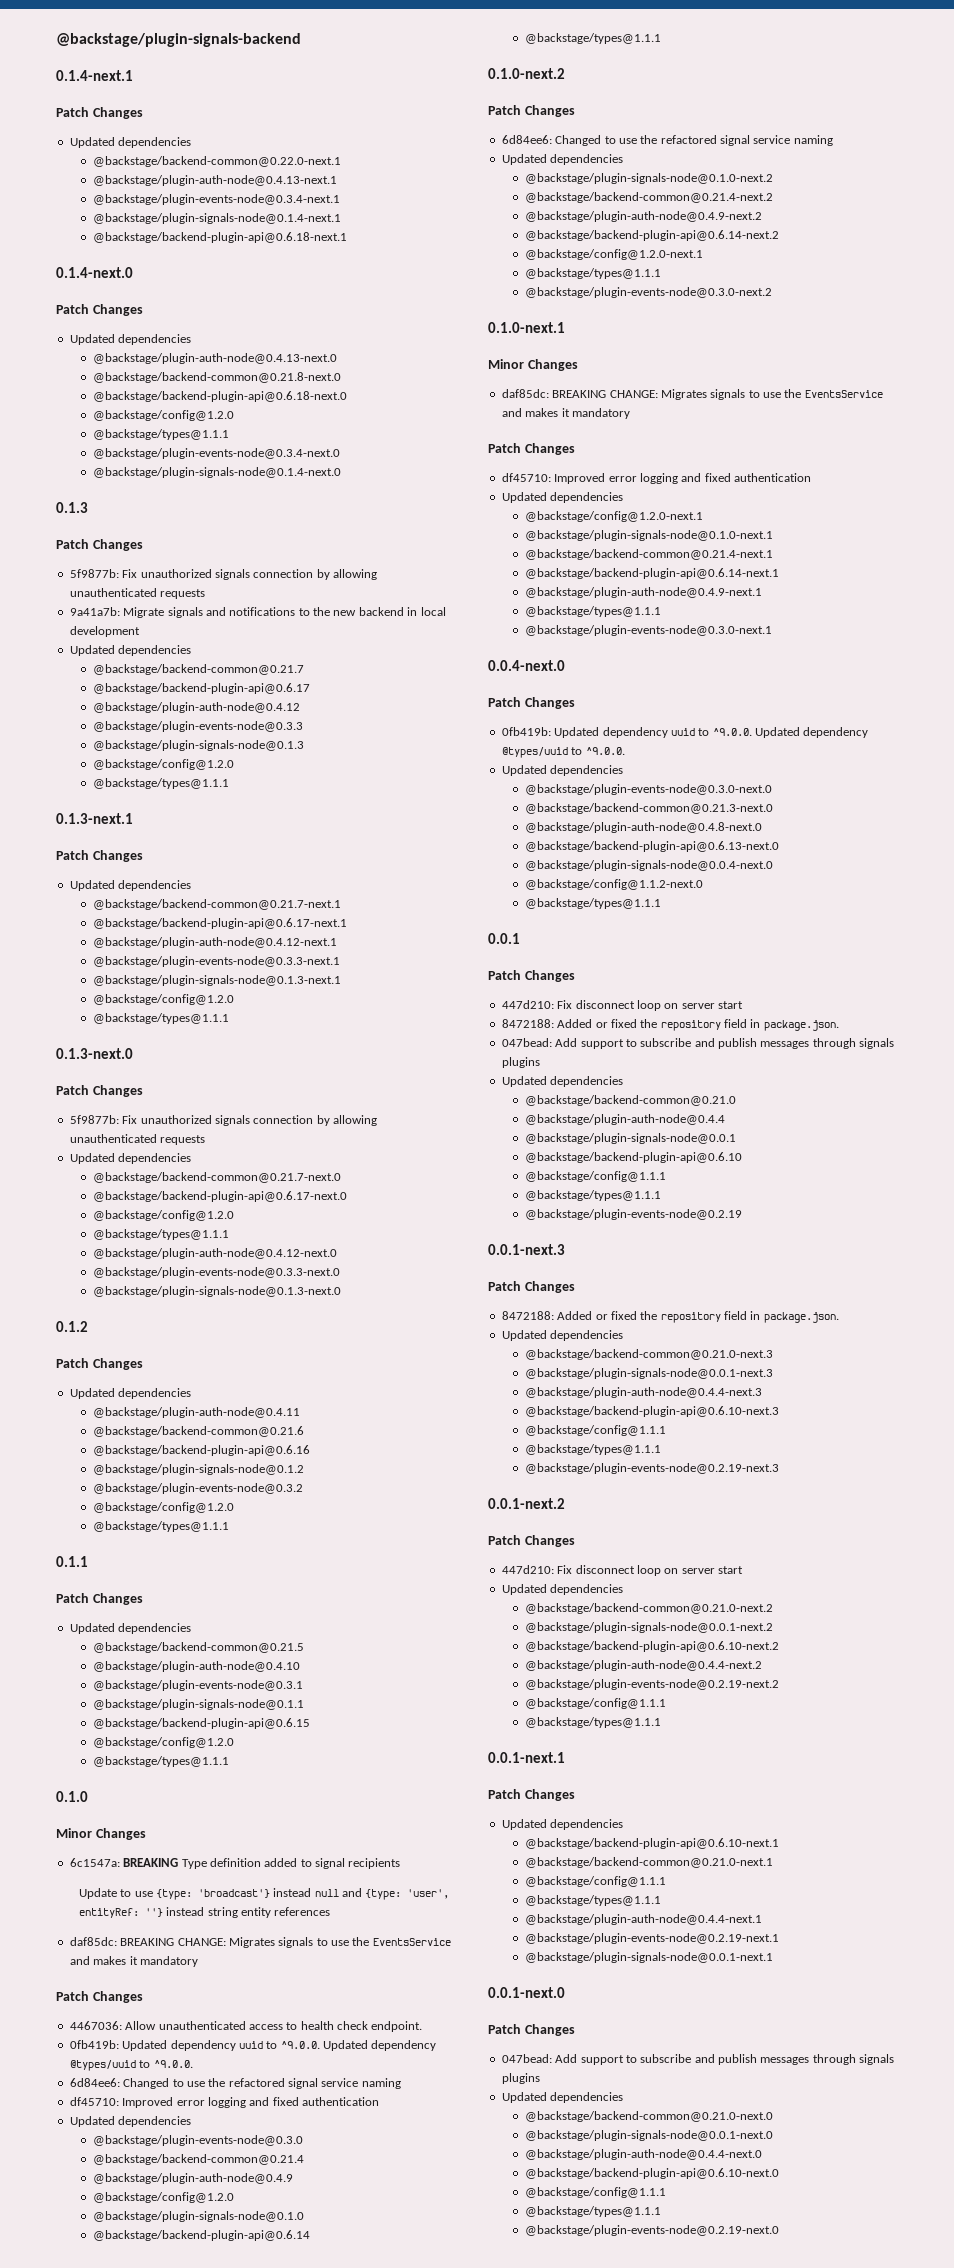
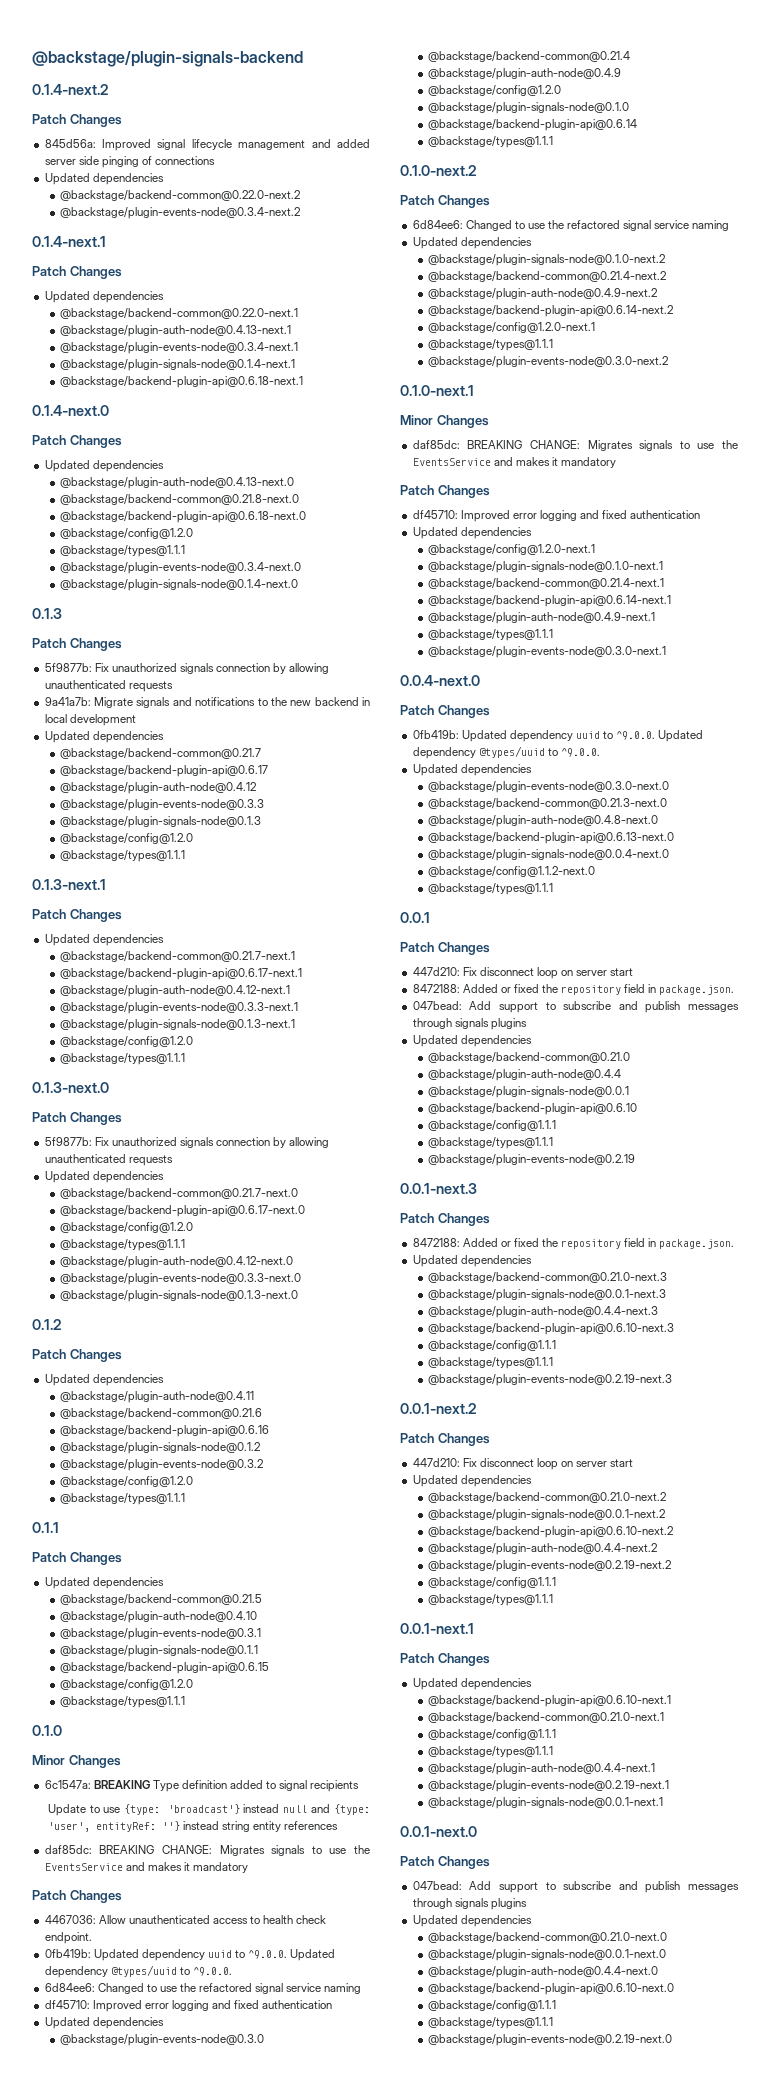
(301, 40) none -> [32,84,109,95] [32,114,122,127] [44,139,370,151] [44,156,216,168] [44,173,164,185] [60,190,301,201] [60,207,301,219] // 0.1.4-next.2 // Patch Changes // 845d56a: Improved signal lifecycle management and added server side pinging of connections // Updated dependencies // @backstage/backend-common@0.22.0-next.2 // @backstage/plugin-events-node@0.3.4-next.2

